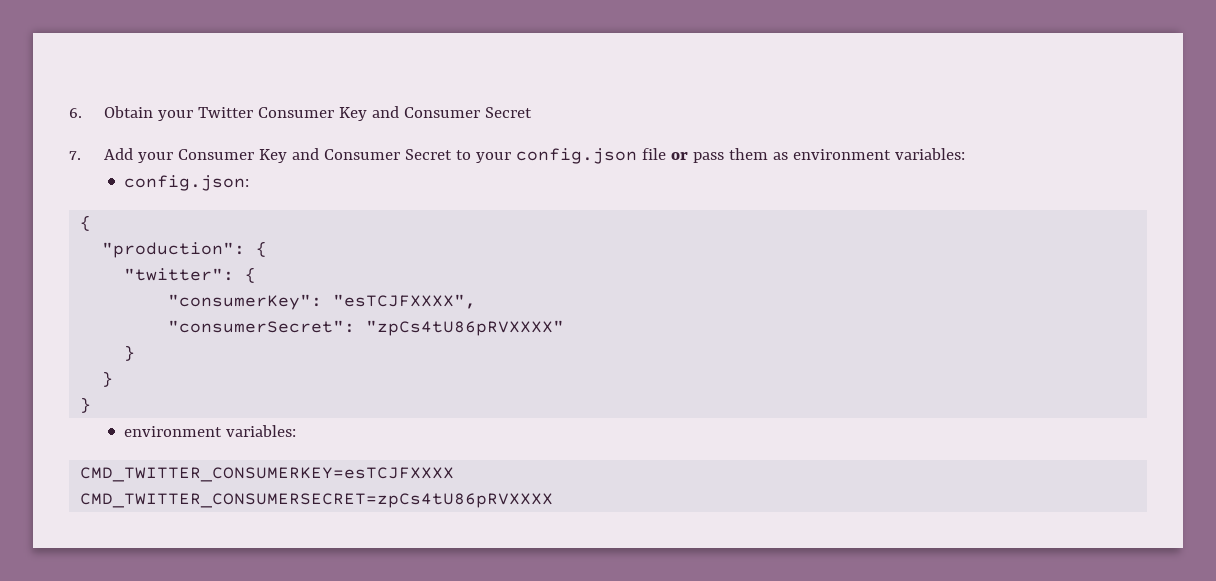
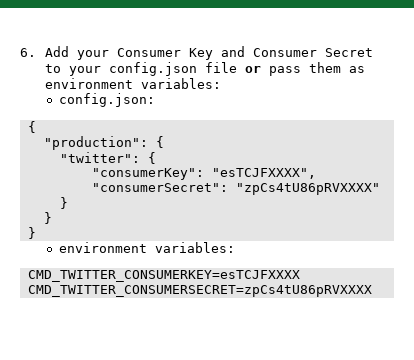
[104,106,532,121] [69,151,81,160] Obtain your Twitter Consumer Key and Consumer Secret // 7. -> (36, 52) none

